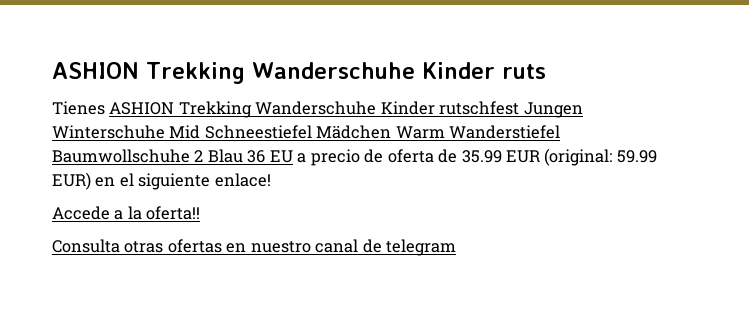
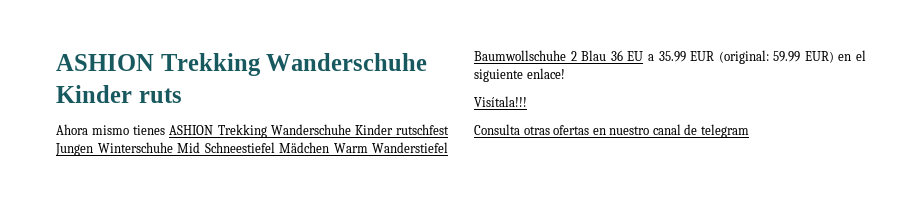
[52,101,105,115] Tienes -> [56,124,166,135] Ahora mismo tienes
[310,149,458,166] precio de oferta de -> (654, 57) none
[52,206,201,220] Accede a la oferta!! -> [474,96,527,107] Visítala!!!

